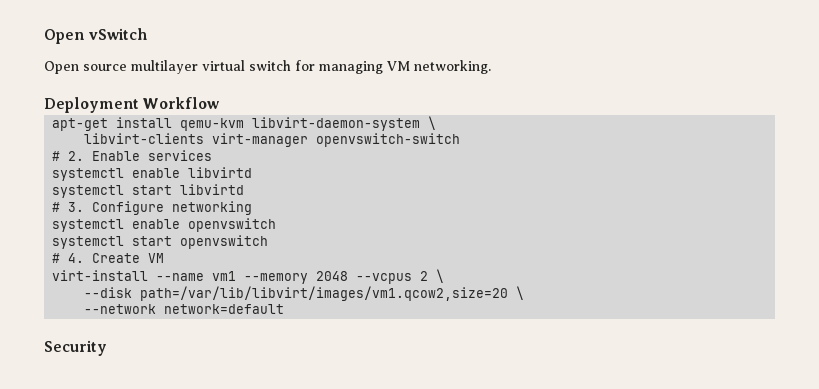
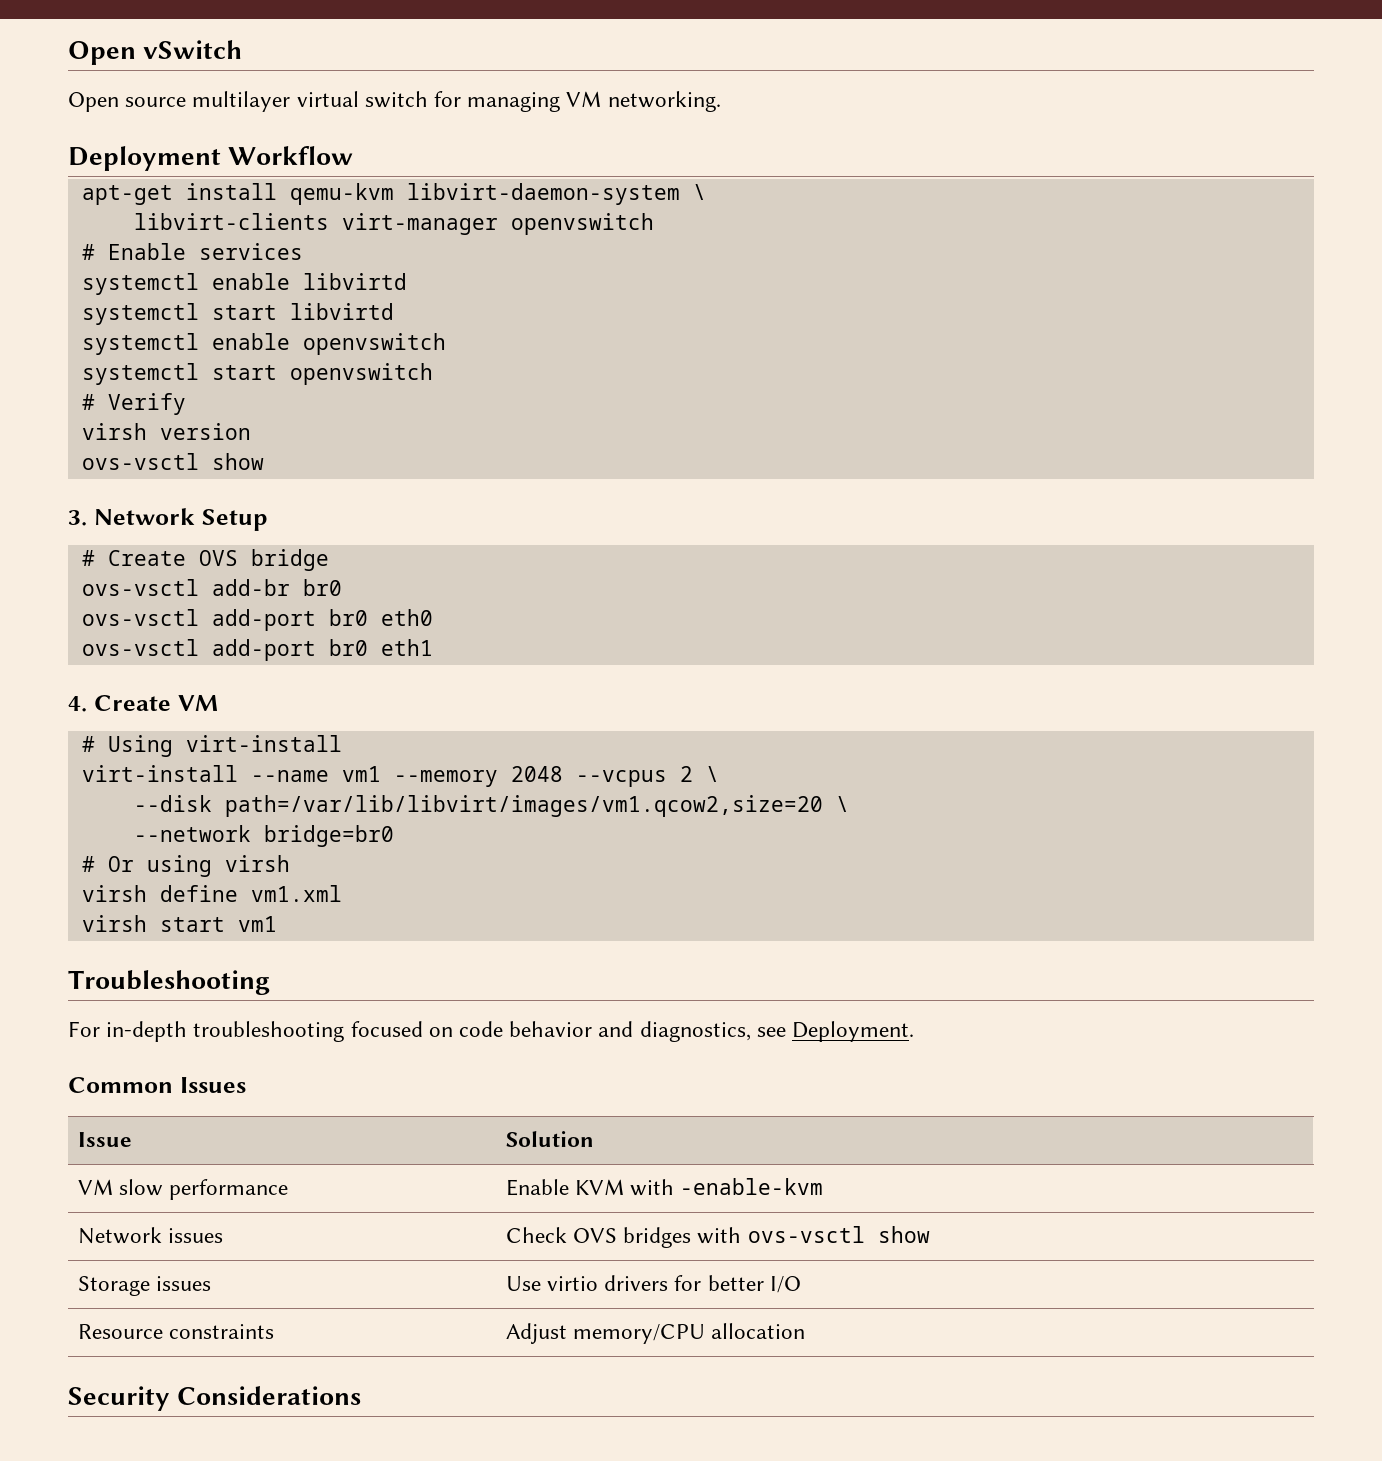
[316,133,461,147] [52,151,85,161] openvswitch-switch // # 2. -> [510,213,654,235] [81,244,95,260] openvswitch // #
[52,201,253,215] // # 3. Configure networking -> (394, 311) none
(61, 258) none -> [107,393,186,415] [81,423,251,440] [81,453,264,470] [68,508,268,531] [81,549,329,571] [81,579,342,596] [81,609,433,631] [81,639,433,661] Verify // virsh version // ovs-vsctl show // 3. Network Setup // # Create OVS bridge // ovs-vsctl add-br br0 // ovs-vsctl add-port br0 eth0 // ovs-vsctl add-port br0 eth1 //
(165, 258) none -> [81,735,342,757] // # Using virt-install
[164,304,285,314] network=default -> [263,825,394,847] [81,855,290,877] [81,885,342,902] [81,915,277,932] [68,970,270,995] [68,1021,915,1042] [68,1077,246,1093] [77,1132,132,1147] [505,1131,594,1147] [77,1179,289,1200] [505,1178,824,1196] [77,1227,223,1244] [505,1226,930,1248] [77,1276,211,1296] [505,1275,801,1293] [77,1324,274,1339] [505,1323,806,1344] bridge=br0 // # Or using virsh // virsh define vm1.xml // virsh start vm1 // Troubleshooting // For in-depth troubleshooting focused on code behavior and diagnostics, see Deployment. // Common Issues // Issue | Solution // VM slow performance | Enable KVM with -enable-kvm // Network issues | Check OVS bridges with ovs-vsctl show // Storage issues | Use virtio drivers for better I/O // Resource constraints | Adjust memory/CPU allocation
(107, 348) none -> [177,1386,362,1405] Considerations

